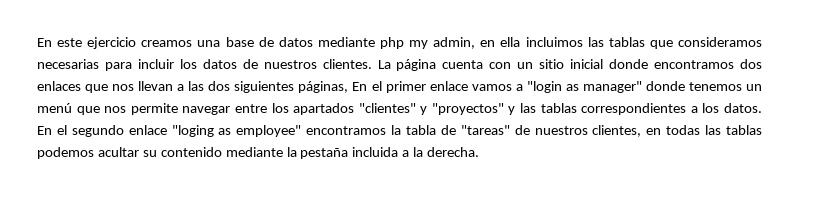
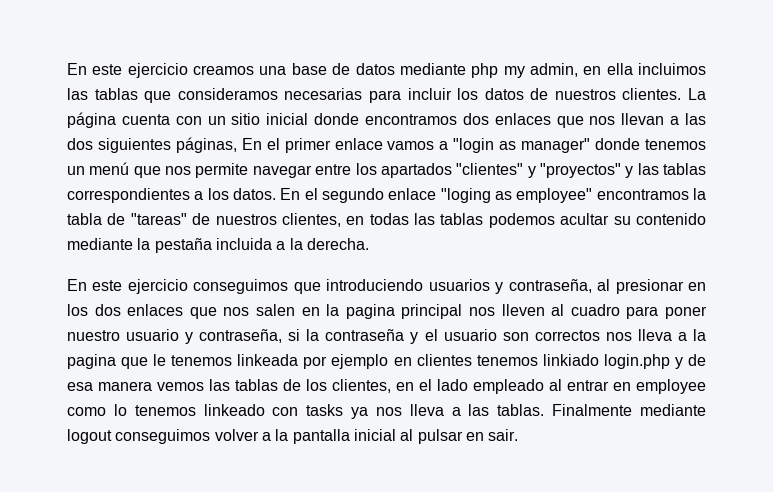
(480, 152) none -> [67,279,707,294] [67,304,708,319] [67,329,707,344] [67,354,707,369] [67,379,706,394] [67,404,706,419] [67,429,519,444] // En este ejercicio conseguimos que introduciendo usuarios y contraseña, al presionar en los dos enlaces que nos salen en la pagina principal nos lleven al cuadro para poner nuestro usuario y contraseña, si la contraseña y el usuario son correctos nos lleva a la pagina que le tenemos linkeada por ejemplo en clientes tenemos linkiado login.php y de esa manera vemos las tablas de los clientes, en el lado empleado al entrar en employee como lo tenemos linkeado con tasks ya nos lleva a las tablas. Finalmente mediante logout conseguimos volver a la pantalla inicial al pulsar en sair.

